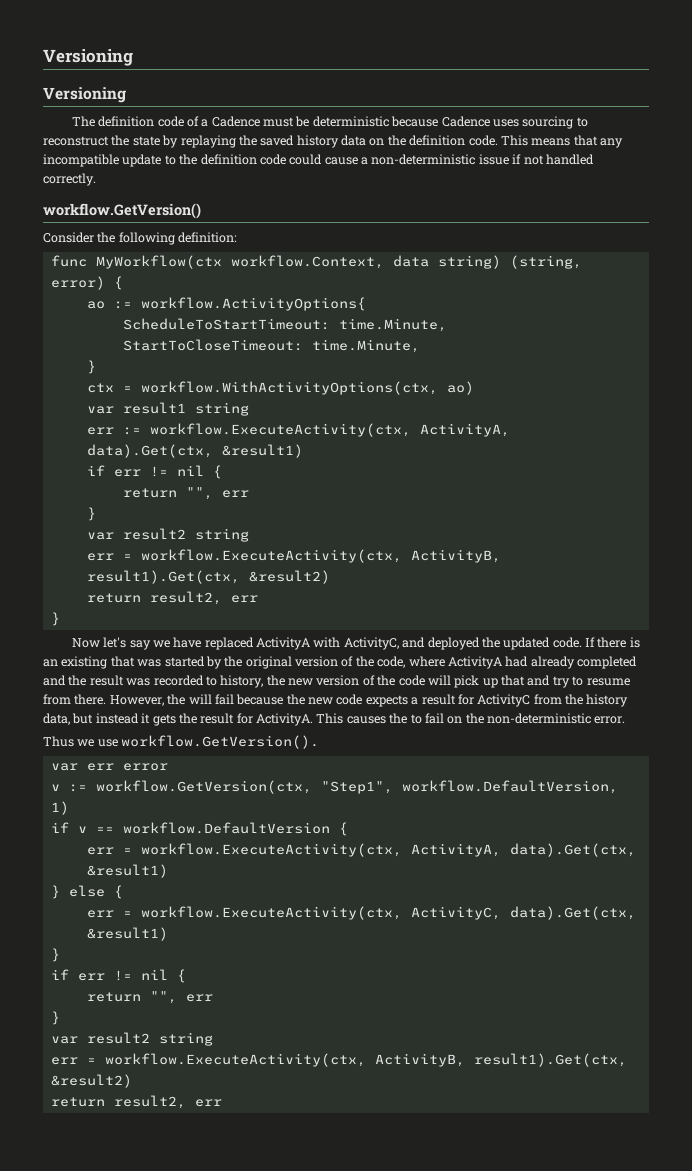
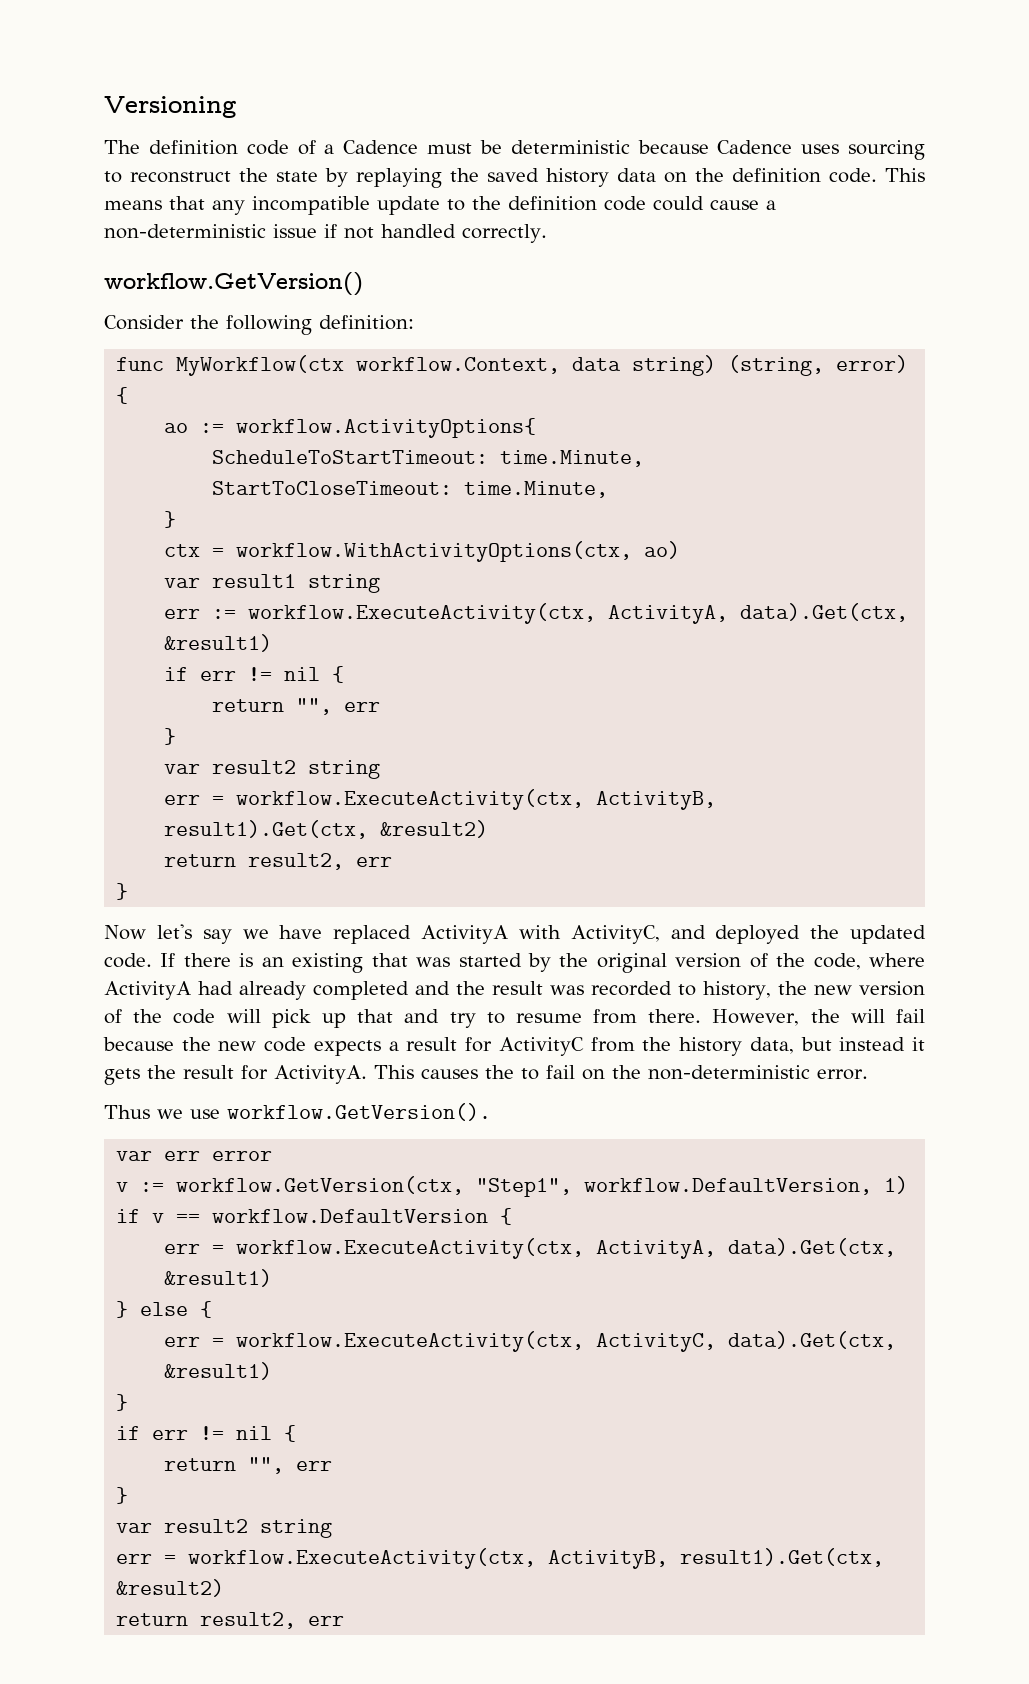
[43,49,133,66] [43,87,126,103] Versioning // Versioning -> [104,96,236,118] Versioning

